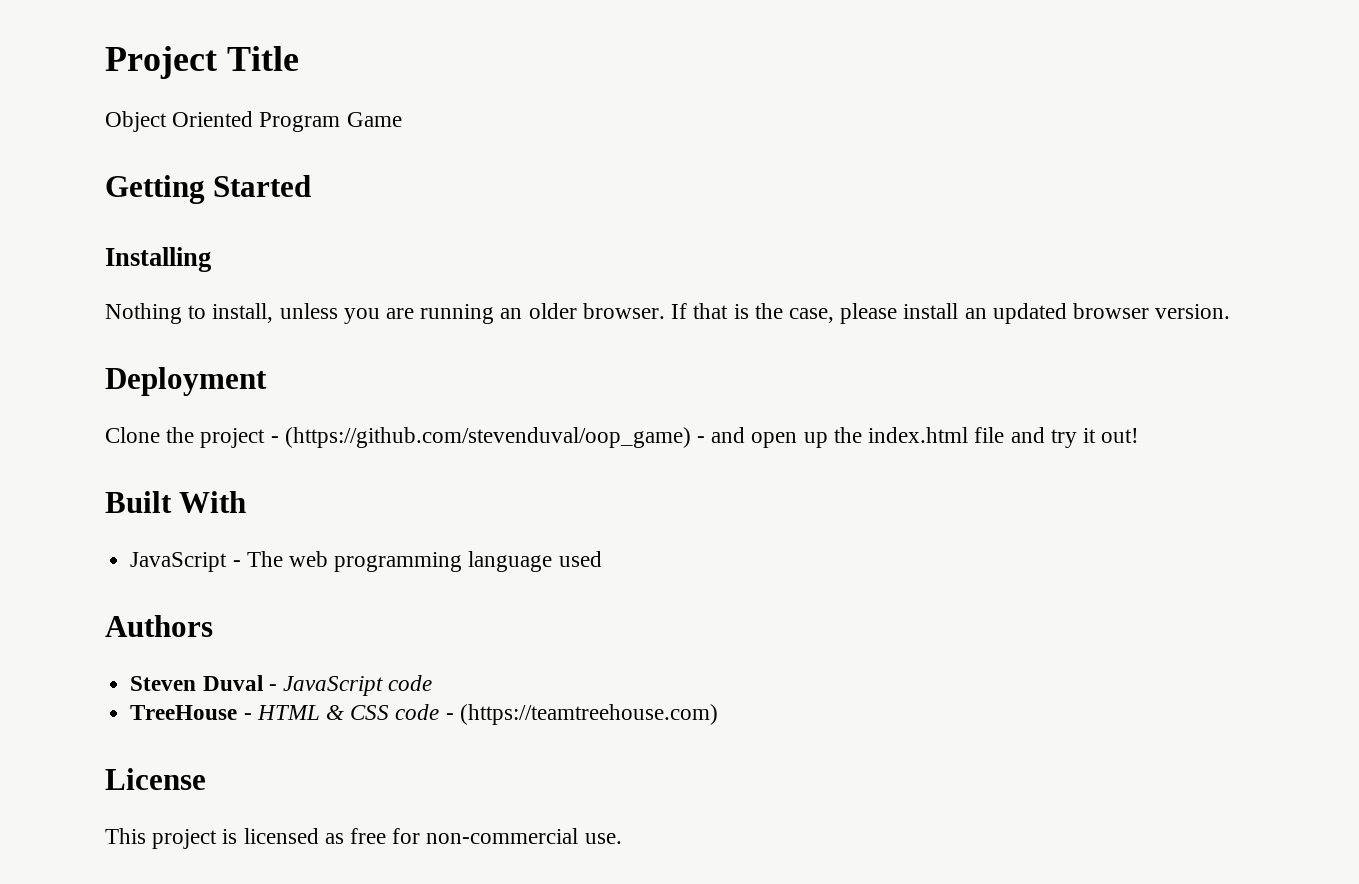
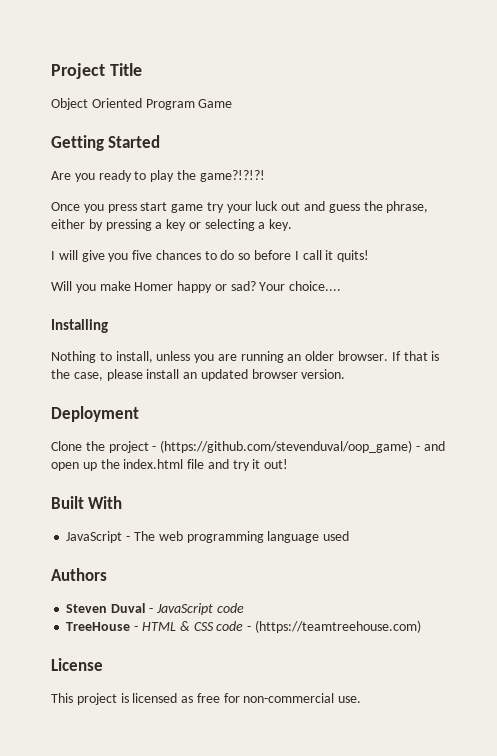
(312, 186) none -> [51,170,265,182] [51,201,429,213] [51,219,293,231] [51,250,370,262] [51,281,342,293] // Are you ready to play the game?!?!?! // Once you press start game try your luck out and guess the phrase, either by pressing a key or selecting a key. // I will give you five chances to do so before I call it quits! // Will you make Homer happy or sad? Your choice....

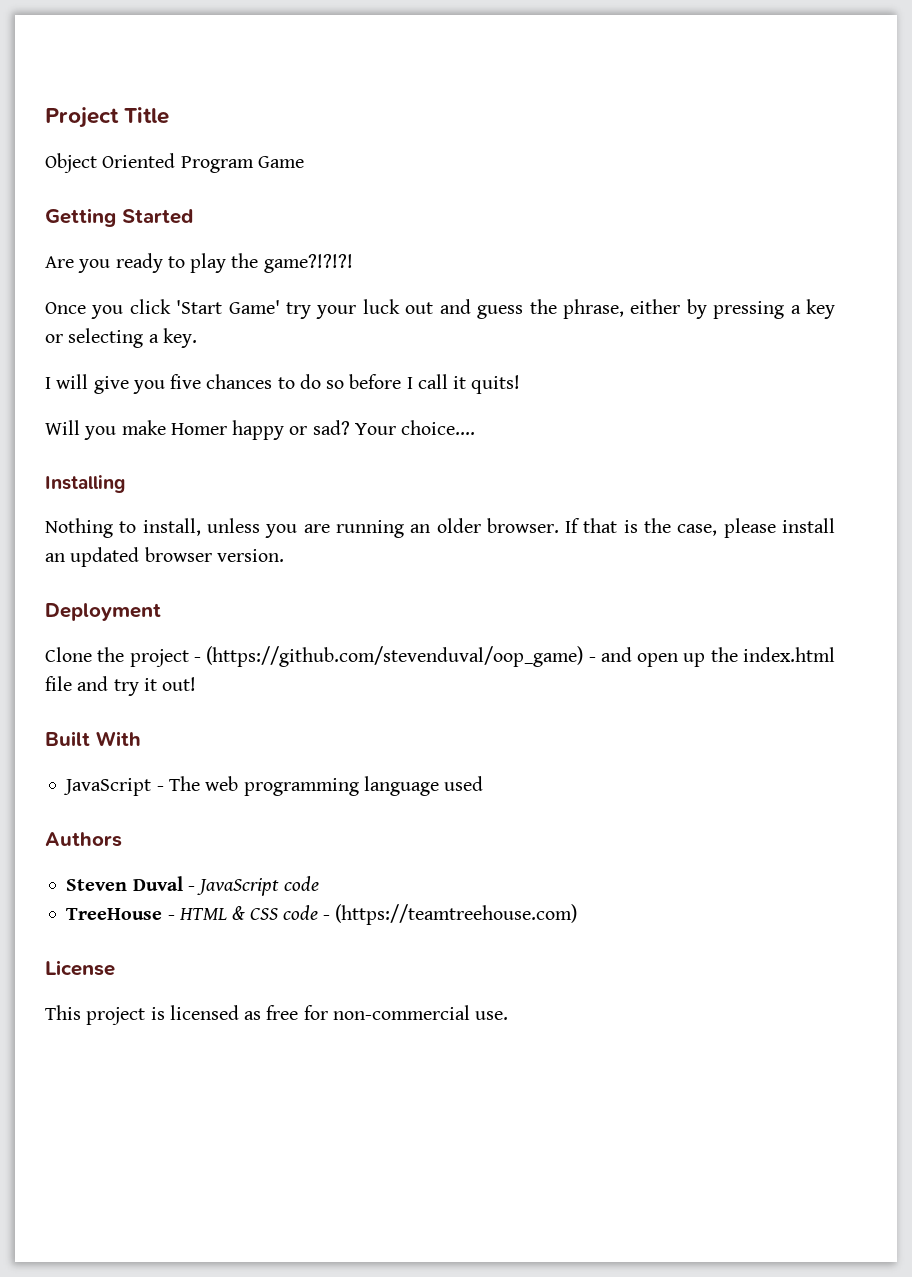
[107,202,204,213] press start game -> [129,299,280,314] click 'Start Game'

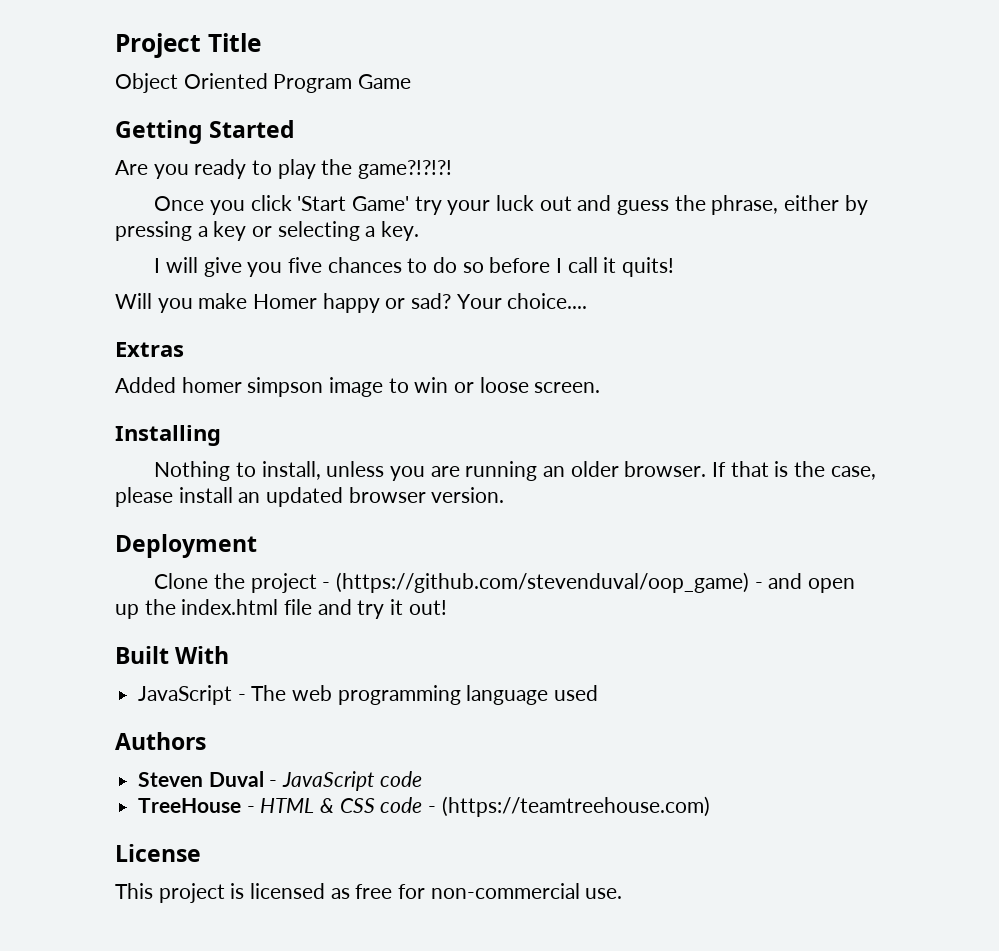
(476, 427) none -> [115,342,184,357] [115,377,601,397] // Extras // Added homer simpson image to win or loose screen.

